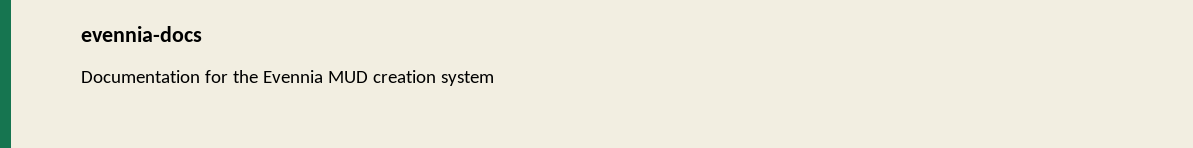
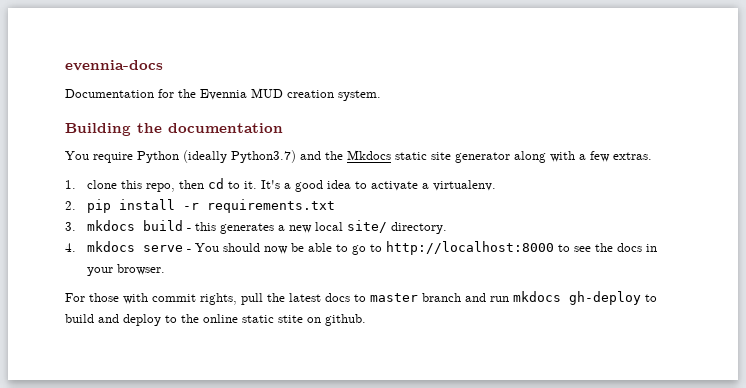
[440,71,494,86] system -> [338,90,381,101] [65,123,283,136] [65,150,652,163] [65,178,497,192] [65,199,336,213] [65,220,448,234] [65,241,658,255] [87,264,166,276] [65,291,657,305] [65,314,366,326] system. // Building the documentation // You require Python (ideally Python3.7) and the Mkdocs static site generator along with a few extras. // 1. clone this repo, then cd to it. It's a good idea to activate a virtualenv. // 2. pip install -r requirements.txt // 3. mkdocs build - this generates a new local site/ directory. // 4. mkdocs serve - You should now be able to go to http://localhost:8000 to see the docs in your browser. // For those with commit rights, pull the latest docs to master branch and run mkdocs gh-deploy to build and deploy to the online static stite on github.

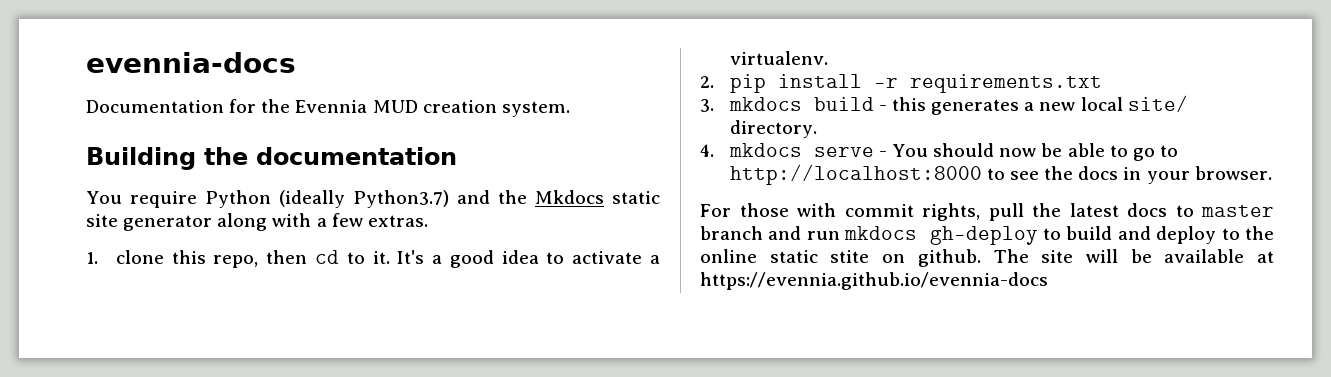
(366, 320) none -> [993,249,1274,263] [700,272,1048,290] The site will be available at https://evennia.github.io/evennia-docs

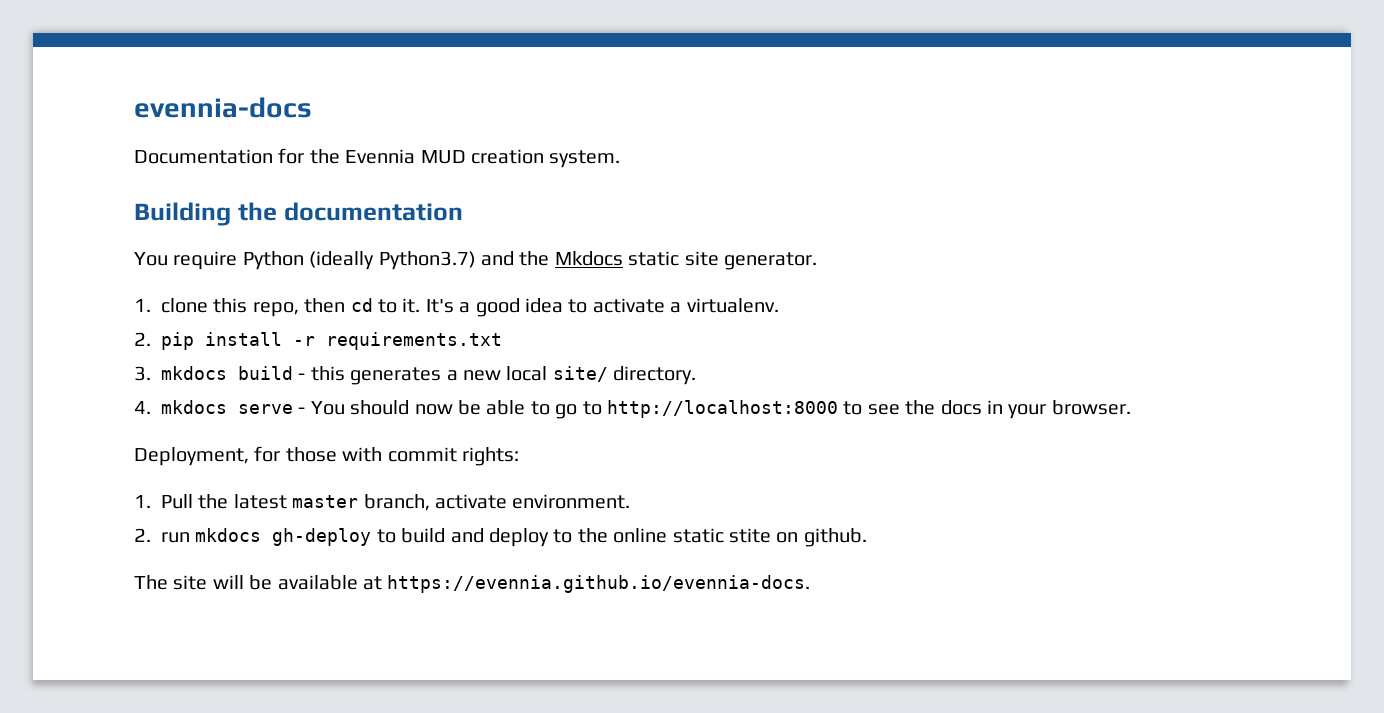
[123,213,428,231] generator along with a few extras. -> [723,252,817,270] generator.
[700,204,731,217] For -> [134,446,281,466] Deployment, for
[922,203,1274,221] [700,226,802,240] rights, pull the latest docs to master branch and -> [462,447,519,466] [134,494,631,511] [134,528,151,542] rights: // 1. Pull the latest master branch, activate environment. // 2.
(981, 258) none -> (867, 537) //
[700,272,1048,290] https://evennia.github.io/evennia-docs -> [387,575,811,593] https://evennia.github.io/evennia-docs.

